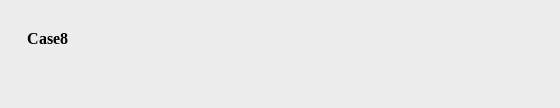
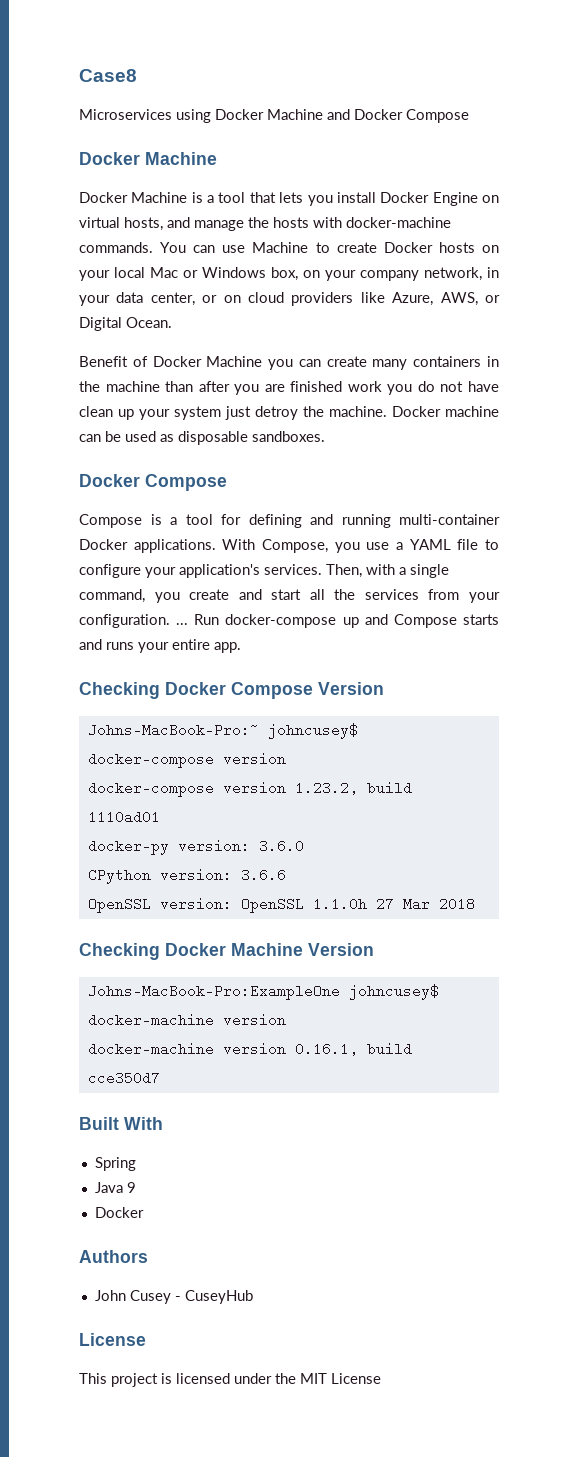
(68, 38) none -> [79,109,469,123] [79,152,217,165] [79,192,500,206] [79,217,451,231] [79,242,499,253] [79,267,499,281] [79,292,500,306] [79,317,172,331] [79,356,499,370] [79,381,500,395] [79,406,499,420] [79,431,325,445] [79,474,227,491] [79,514,500,528] [79,539,500,553] [79,564,449,578] [79,589,500,603] [79,614,500,628] [79,639,241,653] [79,682,384,699] [87,723,358,739] [87,752,286,768] [87,781,412,797] [87,810,160,824] [87,839,304,855] [87,868,286,884] [87,897,475,913] [79,943,374,960] [87,984,439,1000] [87,1013,286,1027] [87,1042,412,1056] [87,1071,160,1085] [79,1117,163,1130] [94,1157,136,1171] [94,1182,136,1193] [94,1207,144,1218] [79,1250,148,1263] [94,1290,253,1304] [79,1333,146,1346] [79,1373,381,1387] // Microservices using Docker Machine and Docker Compose // Docker Machine // Docker Machine is a tool that lets you install Docker Engine on virtual hosts, and manage the hosts with docker-machine commands. You can use Machine to create Docker hosts on your local Mac or Windows box, on your company network, in your data center, or on cloud providers like Azure, AWS, or Digital Ocean. // Benefit of Docker Machine you can create many containers in the machine than after you are finished work you do not have clean up your system just detroy the machine. Docker machine can be used as disposable sandboxes. // Docker Compose // Compose is a tool for defining and running multi-container Docker applications. With Compose, you use a YAML file to configure your application's services. Then, with a single command, you create and start all the services from your configuration. ... Run docker-compose up and Compose starts and runs your entire app. // Checking Docker Compose Version // Johns-MacBook-Pro:~ johncusey$ docker-compose version // docker-compose version 1.23.2, build 1110ad01 // docker-py version: 3.6.0 // CPython version: 3.6.6 // OpenSSL version: OpenSSL 1.1.0h 27 Mar 2018 // Checking Docker Machine Version // Johns-MacBook-Pro:ExampleOne johncusey$ docker-machine version // docker-machine version 0.16.1, build cce350d7 // Built With // Spring // Java 9 // Docker // Authors // John Cusey - CuseyHub // License // This project is licensed under the MIT License

